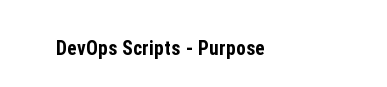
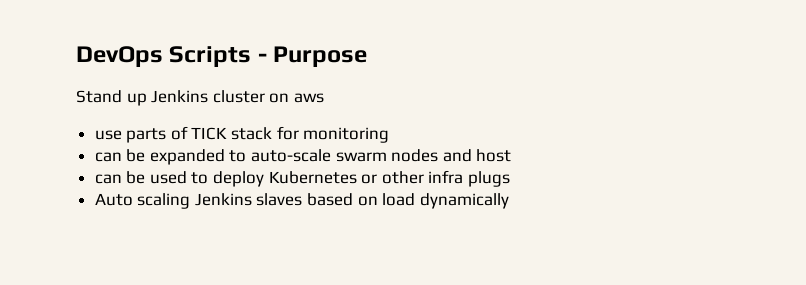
(265, 49) none -> [76,90,324,106] [94,126,390,143] [94,149,512,165] [94,170,511,187] [94,193,509,209] // Stand up Jenkins cluster on aws // use parts of TICK stack for monitoring // can be expanded to auto-scale swarm nodes and host // can be used to deploy Kubernetes or other infra plugs // Auto scaling Jenkins slaves based on load dynamically

